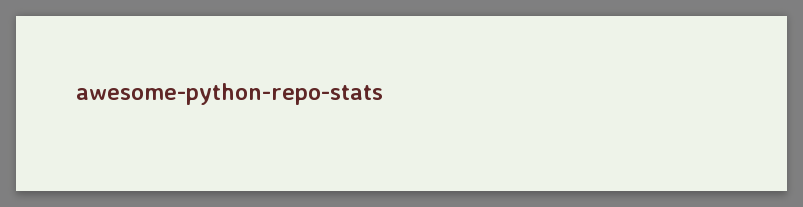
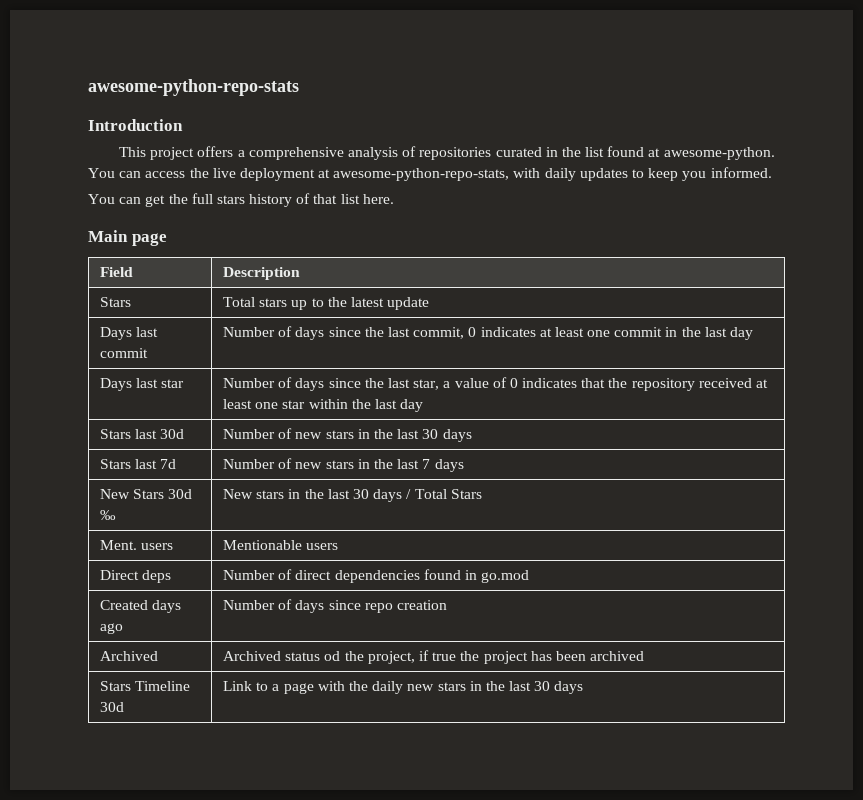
(383, 94) none -> [88,119,183,131] [119,146,775,160] [88,167,772,181] [88,193,394,207] [88,230,167,246] [100,267,134,277] [223,267,301,280] [100,297,132,307] [223,297,430,310] [100,327,159,340] [100,348,149,358] [223,326,753,340] [100,378,185,391] [223,377,768,391] [223,399,424,412] [100,429,185,439] [223,428,472,442] [100,459,177,469] [223,458,464,472] [100,489,193,499] [100,510,117,520] [223,489,482,502] [100,540,174,550] [223,540,339,550] [100,570,172,583] [223,569,530,583] [100,600,182,613] [100,623,124,634] [223,599,447,613] [100,651,159,661] [223,650,645,664] [100,681,191,691] [100,702,125,712] [223,681,584,694] // Introduction // This project offers a comprehensive analysis of repositories curated in the list found at awesome-python. You can access the live deployment at awesome-python-repo-stats, with daily updates to keep you informed. // You can get the full stars history of that list here. // Main page // Field | Description // Stars | Total stars up to the latest update // Days last commit | Number of days since the last commit, 0 indicates at least one commit in the last day // Days last star | Number of days since the last star, a value of 0 indicates that the repository received at least one star within the last day // Stars last 30d | Number of new stars in the last 30 days // Stars last 7d | Number of new stars in the last 7 days // New Stars 30d ‰ | New stars in the last 30 days / Total Stars // Ment. users | Mentionable users // Direct deps | Number of direct dependencies found in go.mod // Created days ago | Number of days since repo creation // Archived | Archived status od the project, if true the project has been archived // Stars Timeline 30d | Link to a page with the daily new stars in the last 30 days

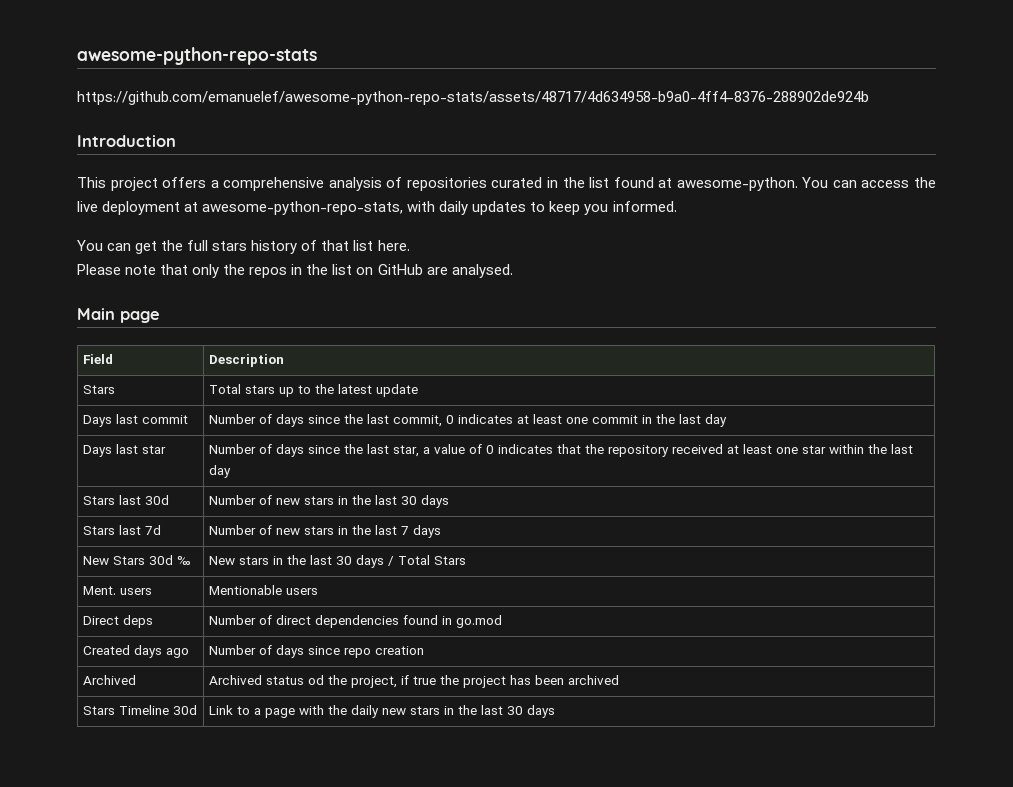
(299, 87) none -> [77,91,869,105] // https://github.com/emanuelef/awesome-python-repo-stats/assets/48717/4d634958-b9a0-4ff4-8376-288902de924b
(394, 199) none -> [77,264,513,278] // Please note that only the repos in the list on GitHub are analysed.

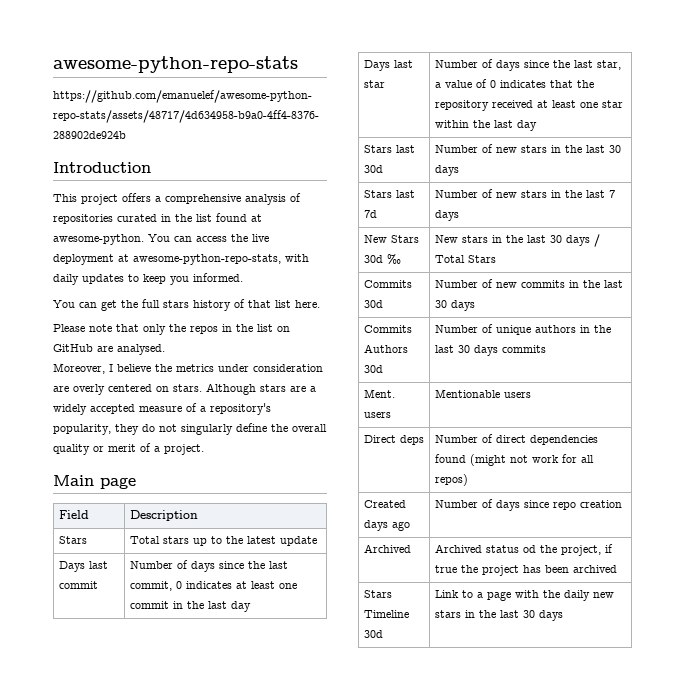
(513, 271) none -> [53,363,323,374] [53,383,316,395] [53,403,271,415] [53,423,327,435] [53,443,204,455] // Moreover, I believe the metrics under consideration are overly centered on stars. Although stars are a widely accepted measure of a repository's popularity, they do not singularly define the overall quality or merit of a project.
(467, 560) none -> [363,280,412,288] [363,300,383,308] [434,279,623,288] [434,300,475,311] [363,325,412,333] [363,344,408,353] [363,365,383,373] [434,324,611,335] [434,345,546,356] // Commits 30d | Number of new commits in the last 30 days // Commits Authors 30d | Number of unique authors in the last 30 days commits
[442,615,503,628] in go.mod -> [469,454,594,466] [434,474,468,486] (might not work for all repos)

